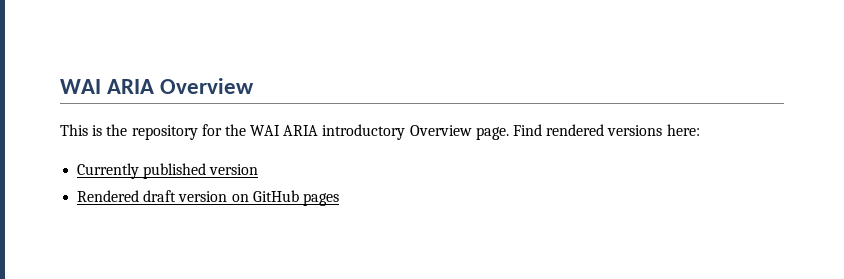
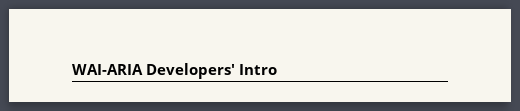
[60,78,255,94] [60,124,700,140] [77,163,259,179] [77,190,339,206] WAI ARIA Overview // This is the repository for the WAI ARIA introductory Overview page. Find rendered versions here: // Currently published version // Rendered draft version on GitHub pages -> [72,63,277,79] WAI-ARIA Developers' Intro

